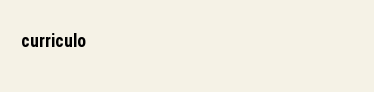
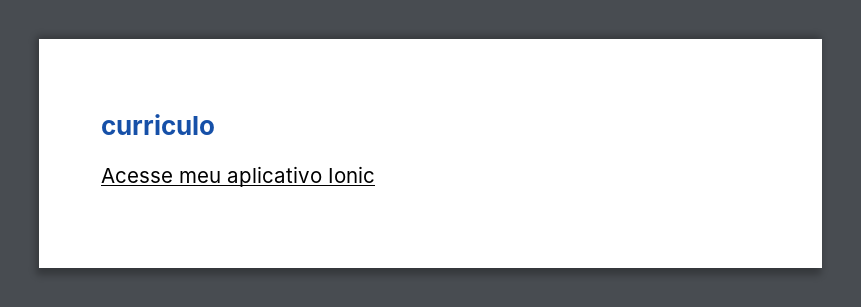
(86, 40) none -> [101,166,375,187] // Acesse meu aplicativo Ionic

